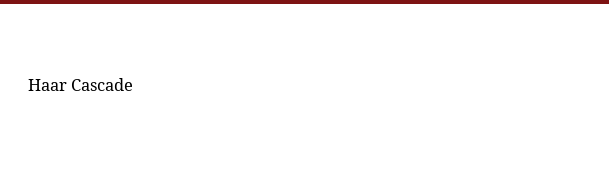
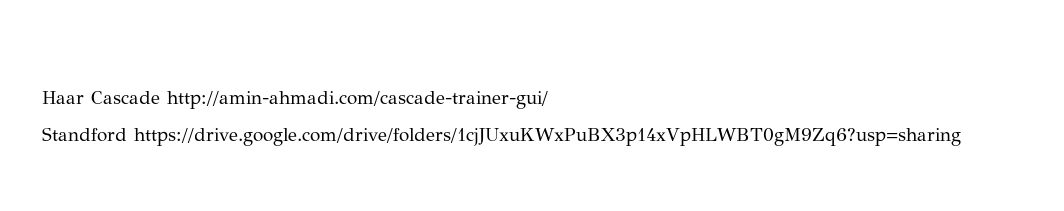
(134, 84) none -> [167,91,548,109] [42,127,961,146] http://amin-ahmadi.com/cascade-trainer-gui/ // Standford https://drive.google.com/drive/folders/1cjJUxuKWxPuBX3p14xVpHLWBT0gM9Zq6?usp=sharing

